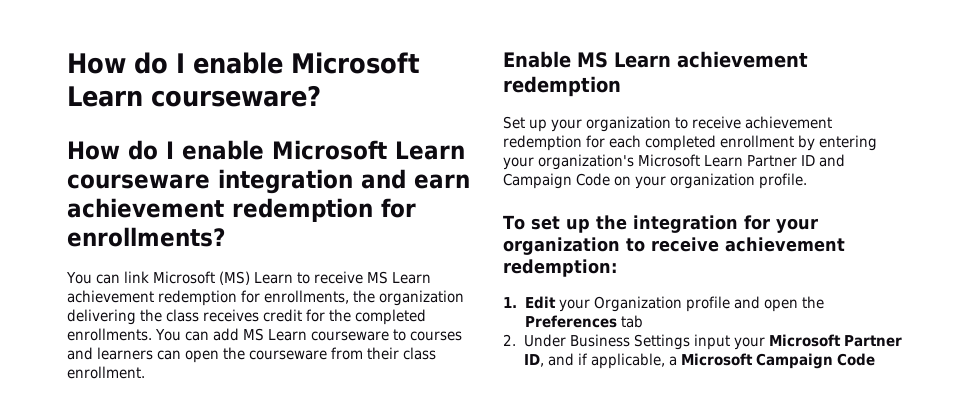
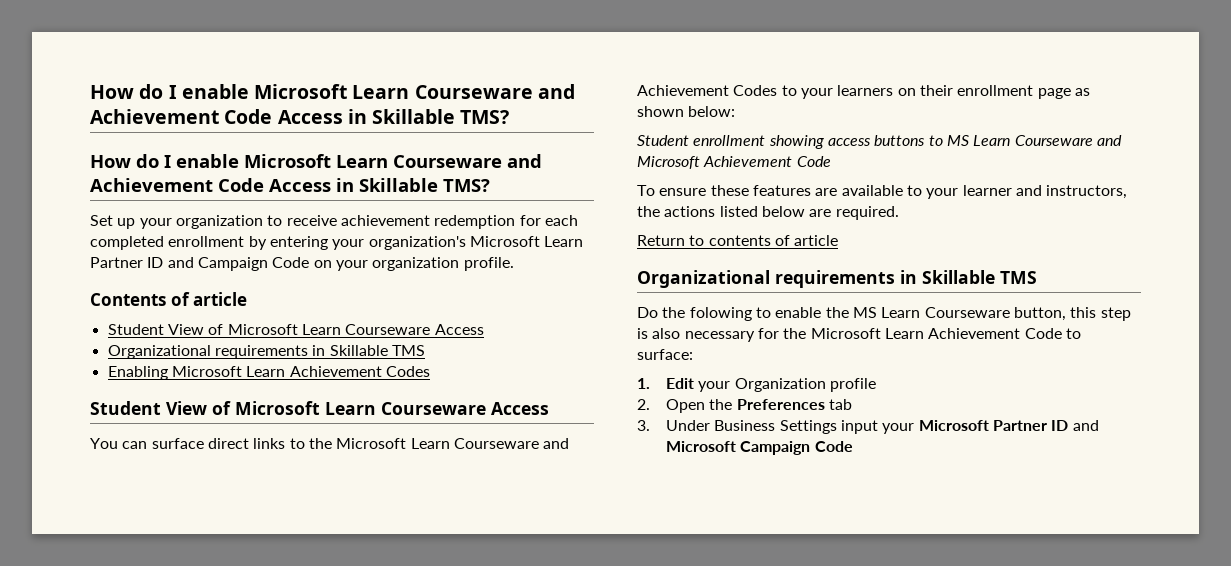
[67,52,420,74] [67,85,321,107] [67,140,465,160] [67,169,470,194] [67,198,416,222] [67,227,226,247] [66,271,432,285] [67,290,465,306] [67,309,427,325] [67,328,463,341] [67,347,437,363] [67,366,145,379] [503,51,808,68] [503,76,621,97] How do I enable Microsoft Learn courseware? // How do I enable Microsoft Learn courseware integration and earn achievement redemption for enrollments? // You can link Microsoft (MS) Learn to receive MS Learn achievement redemption for enrollments, the organization delivering the class receives credit for the completed enrollments. You can add MS Learn courseware to courses and learners can open the courseware from their class enrollment. // Enable MS Learn achievement redemption -> [90,84,575,99] [90,109,510,124] [90,154,542,168] [90,178,490,192] How do I enable Microsoft Learn Courseware and Achievement Code Access in Skillable TMS? // How do I enable Microsoft Learn Courseware and Achievement Code Access in Skillable TMS?
[503,215,818,233] [503,237,845,255] [503,259,617,277] To set up the integration for your organization to receive achievement redemption: -> [90,292,248,306] [107,324,484,335] [107,345,425,359] [107,366,430,380] [90,401,549,415] [90,438,570,449] [637,85,1090,99] [637,106,736,117] [637,135,1122,149] [637,156,831,169] [637,185,1128,199] [637,206,899,220] [637,235,839,246] [637,270,1037,288] [637,307,1131,321] [637,328,1081,342] [637,349,693,360] Contents of article // Student View of Microsoft Learn Courseware Access // Organizational requirements in Skillable TMS // Enabling Microsoft Learn Achievement Codes // Student View of Microsoft Learn Courseware Access // You can surface direct links to the Microsoft Learn Courseware and Achievement Codes to your learners on their enrollment page as shown below: // Student enrollment showing access buttons to MS Learn Courseware and Microsoft Achievement Code // To ensure these features are available to your learner and instructors, the actions listed below are required. // Return to contents of article // Organizational requirements in Skillable TMS // Do the folowing to enable the MS Learn Courseware button, this step is also necessary for the Microsoft Learn Achievement Code to surface:
[733,296,798,312] and open -> [637,399,706,413] // 2. Open
[503,334,516,346] 2. -> [637,420,650,431] 3.
[523,353,677,369] ID, and if applicable, a -> [1051,420,1099,431] ID and

